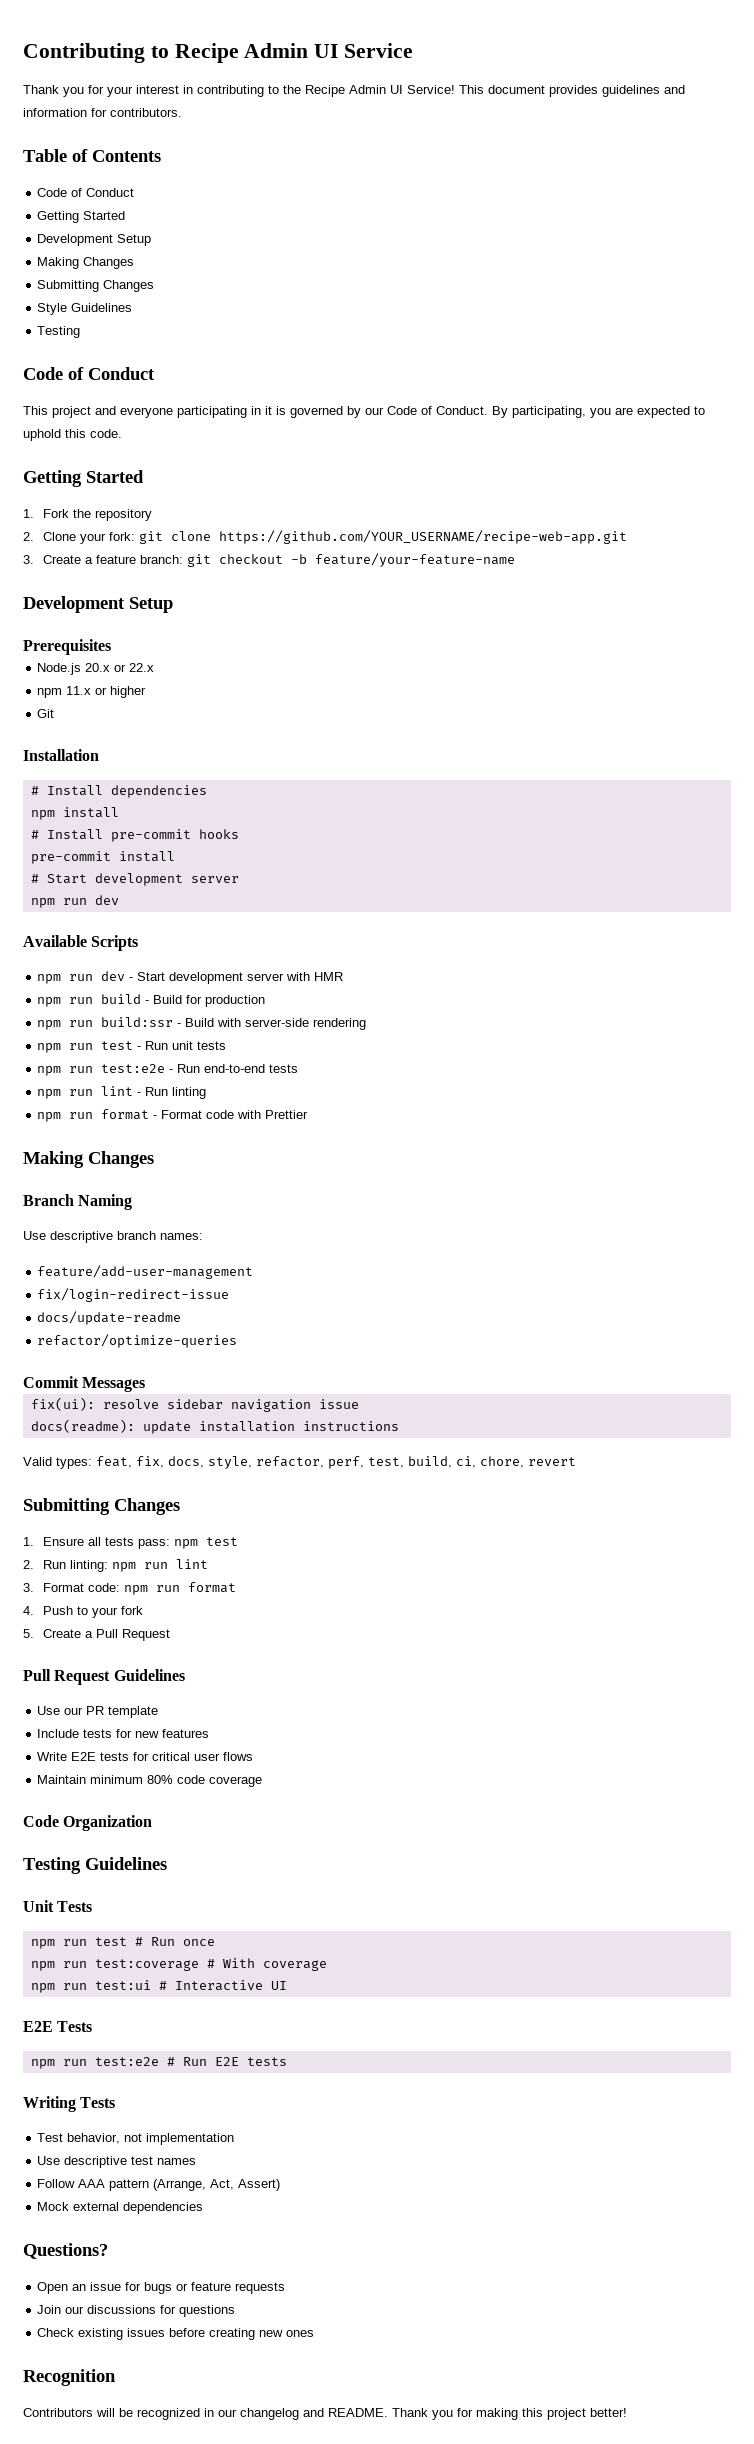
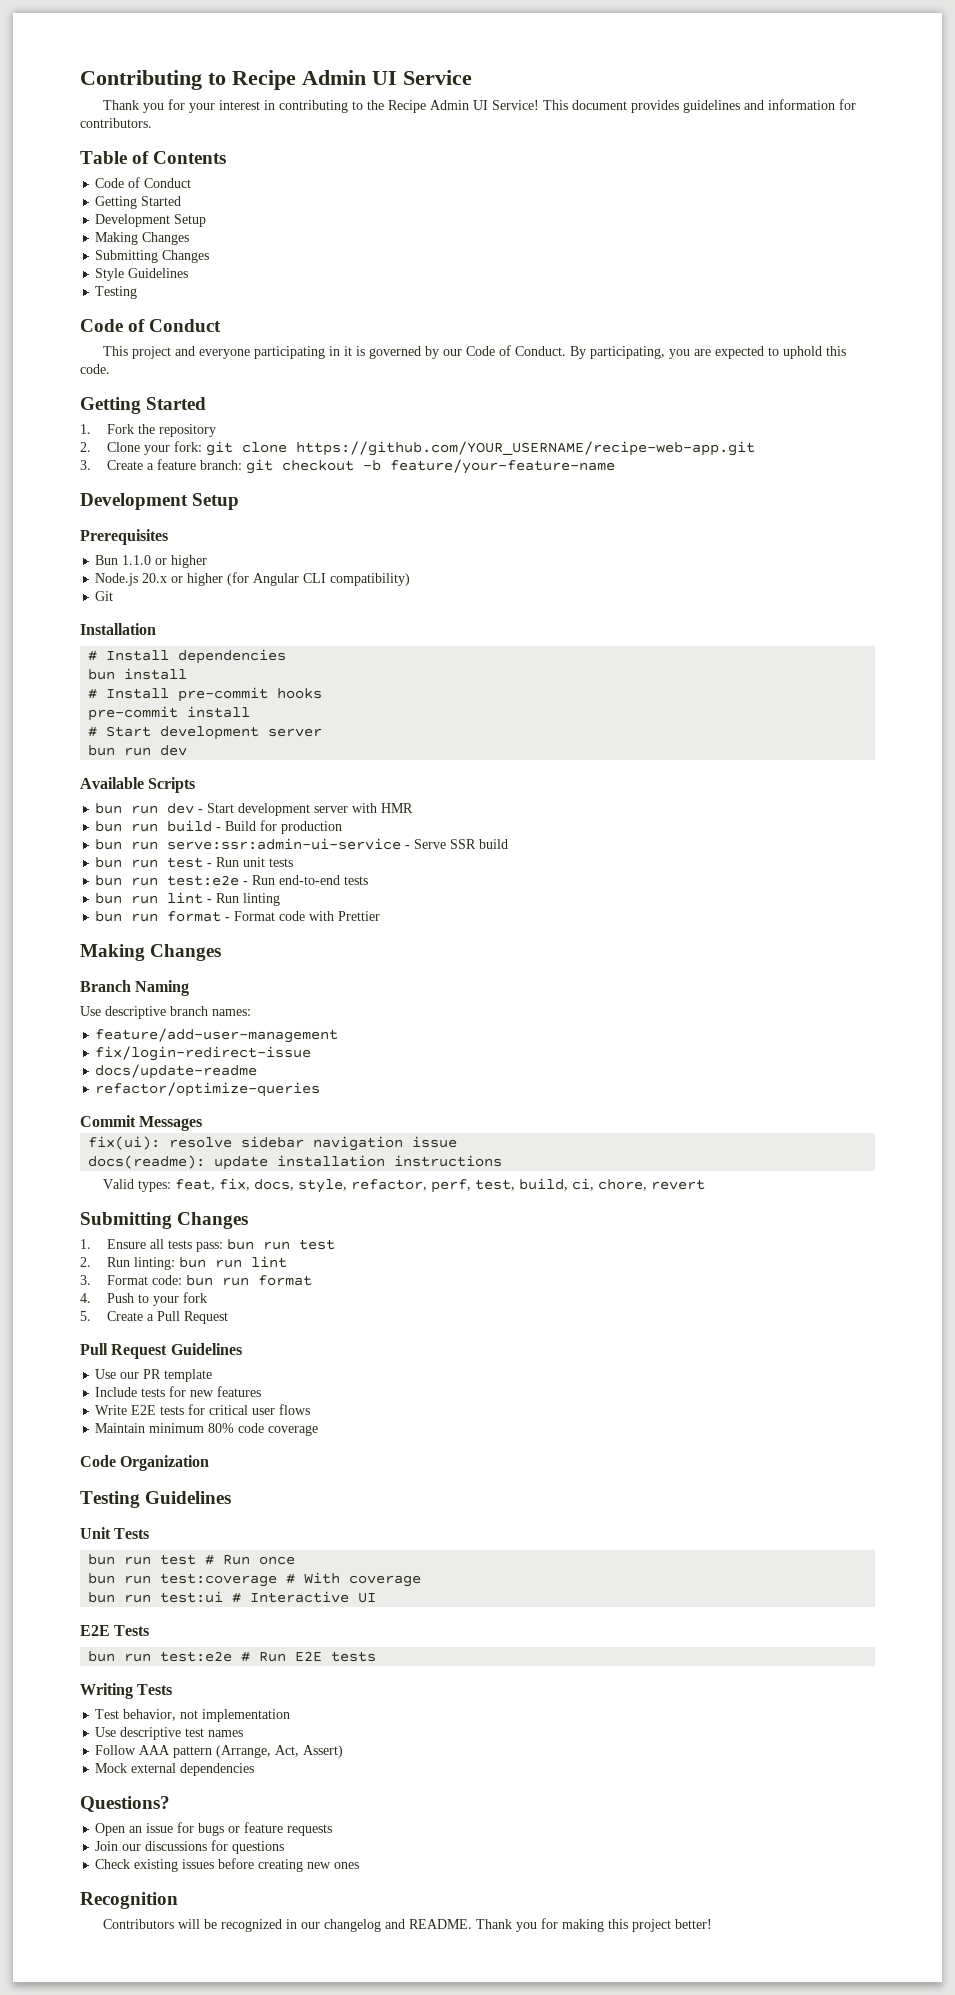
(111, 647) none -> [95,555,208,568] // Bun 1.1.0 or higher
[129,663,155,672] [37,686,147,698] 22.x // npm 11.x or higher -> [187,572,411,586] higher (for Angular CLI compatibility)
[30,810,55,820] npm -> [88,669,116,680] bun
[30,898,55,908] npm -> [88,745,116,756] bun
[37,974,62,984] npm -> [95,803,123,814] bun
[37,997,62,1007] npm -> [95,821,123,832] bun
[37,1017,367,1030] [37,1043,62,1053] npm run build:ssr - Build with server-side rendering // npm -> [95,838,509,850] [95,857,123,868] bun run serve:ssr:admin-ui-service - Serve SSR build // bun
[37,1066,62,1076] npm -> [95,875,123,886] bun
[37,1089,62,1099] npm -> [95,893,123,904] bun
[37,1112,62,1122] npm -> [95,911,123,922] bun
[173,1539,198,1549] npm -> [227,1239,291,1250] bun run
[111,1562,136,1572] npm -> [179,1257,207,1268] bun
[123,1585,148,1595] npm -> [186,1275,214,1286] bun
[30,1939,55,1949] npm -> [88,1554,116,1565] bun
[30,1961,55,1971] npm -> [88,1573,116,1584] bun
[30,1983,55,1993] npm -> [88,1592,116,1603] bun
[30,2059,55,2069] npm -> [88,1651,116,1662] bun

